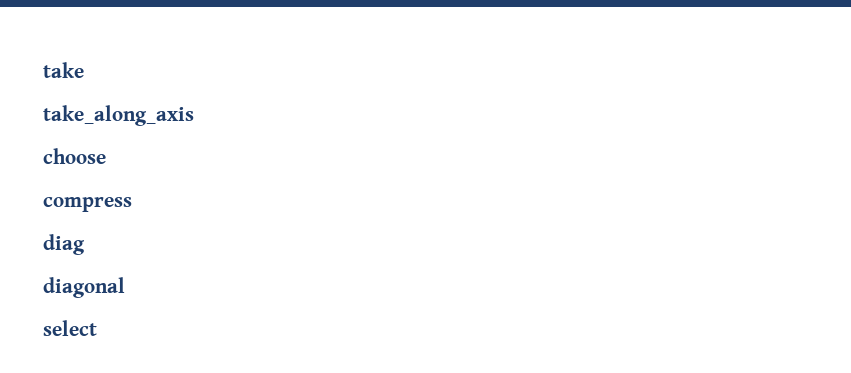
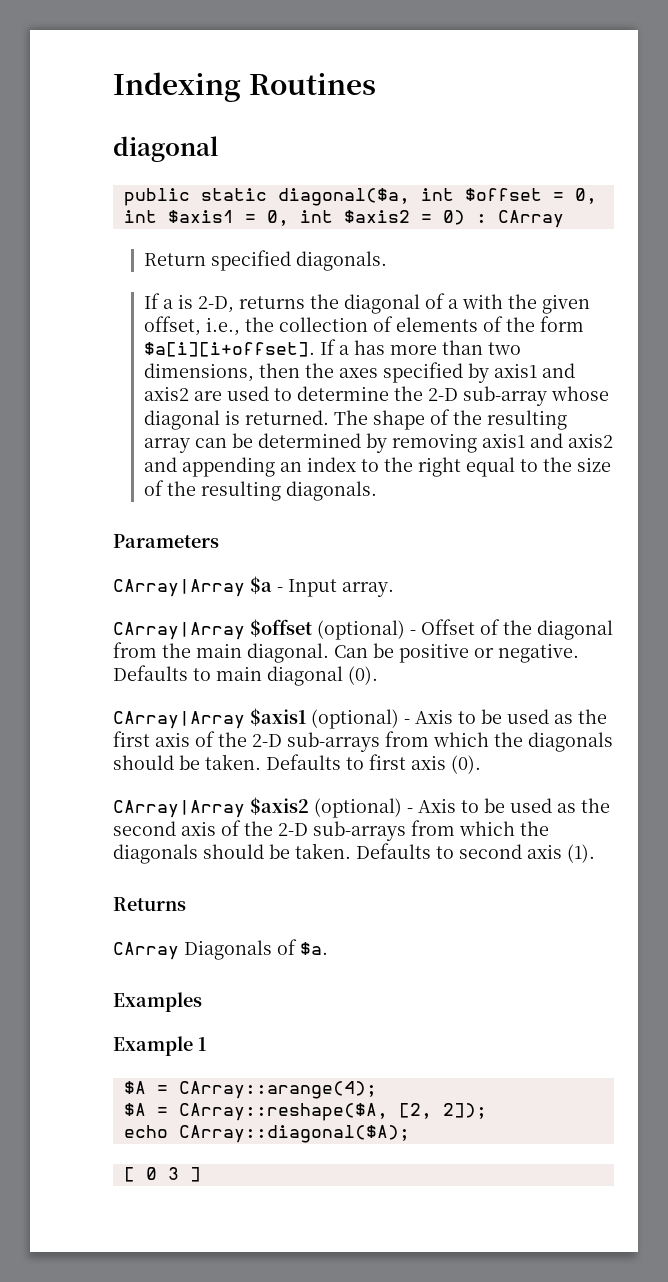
[43,62,84,78] [43,105,194,126] [43,148,106,164] [43,197,132,212] [43,234,85,255] [43,277,125,298] [43,320,97,336] take // take_along_axis // choose // compress // diag // diagonal // select -> [113,72,376,102] [113,136,219,162] [123,188,597,206] [123,210,564,228] [143,250,387,271] [143,293,590,314] [143,316,584,336] [143,339,521,357] [143,362,575,383] [143,386,609,406] [143,409,567,430] [143,433,613,453] [143,457,611,477] [143,480,377,501] [113,534,219,548] [113,576,394,597] [113,619,613,640] [113,642,579,663] [113,665,378,686] [113,708,607,729] [113,731,613,752] [113,754,481,774] [113,797,610,818] [113,820,549,841] [113,843,595,864] [113,897,186,911] [113,939,328,960] [113,992,202,1012] [113,1036,206,1056] [123,1081,377,1099] [123,1103,487,1121] [123,1125,410,1143] [123,1167,201,1182] Indexing Routines // diagonal // public static diagonal($a, int $offset = 0, int $axis1 = 0, int $axis2 = 0) : CArray // Return specified diagonals. // If a is 2-D, returns the diagonal of a with the given offset, i.e., the collection of elements of the form $a[i][i+offset]. If a has more than two dimensions, then the axes specified by axis1 and axis2 are used to determine the 2-D sub-array whose diagonal is returned. The shape of the resulting array can be determined by removing axis1 and axis2 and appending an index to the right equal to the size of the resulting diagonals. // Parameters // CArray|Array $a - Input array. // CArray|Array $offset (optional) - Offset of the diagonal from the main diagonal. Can be positive or negative. Defaults to main diagonal (0). // CArray|Array $axis1 (optional) - Axis to be used as the first axis of the 2-D sub-arrays from which the diagonals should be taken. Defaults to first axis (0). // CArray|Array $axis2 (optional) - Axis to be used as the second axis of the 2-D sub-arrays from which the diagonals should be taken. Defaults to second axis (1). // Returns // CArray Diagonals of $a. // Examples // Example 1 // $A = CArray::arange(4); // $A = CArray::reshape($A, [2, 2]); // echo CArray::diagonal($A); // [ 0 3 ]

